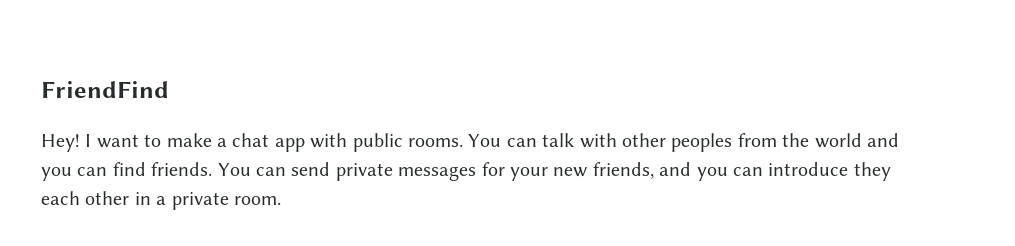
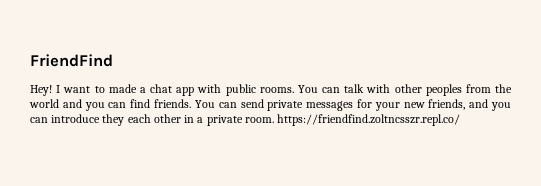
[166,133,212,147] make -> [108,84,137,93] made
(281, 200) none -> [277,114,461,126] https://friendfind.zoltncsszr.repl.co/

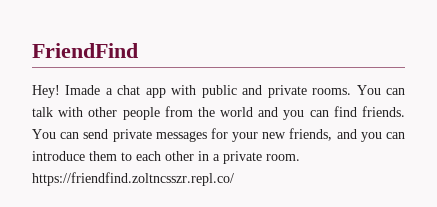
[56,84,137,93] I want to made -> [65,85,101,95] Imade
(256, 90) none -> [242,85,307,98] and private
[425,84,462,96] peoples -> [122,107,160,120] people
[102,114,125,126] they -> [89,151,132,161] them to

